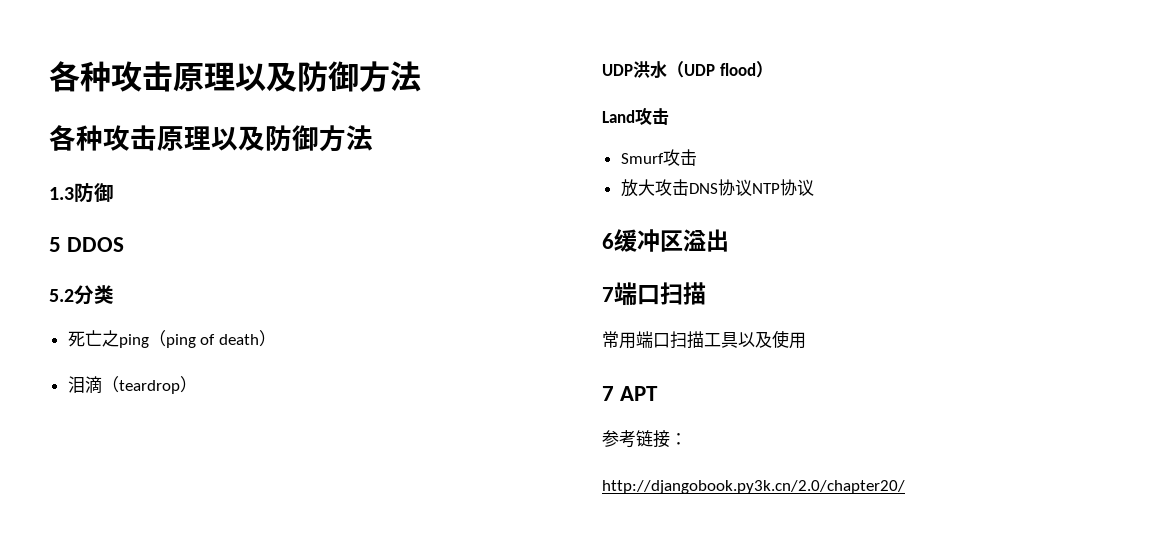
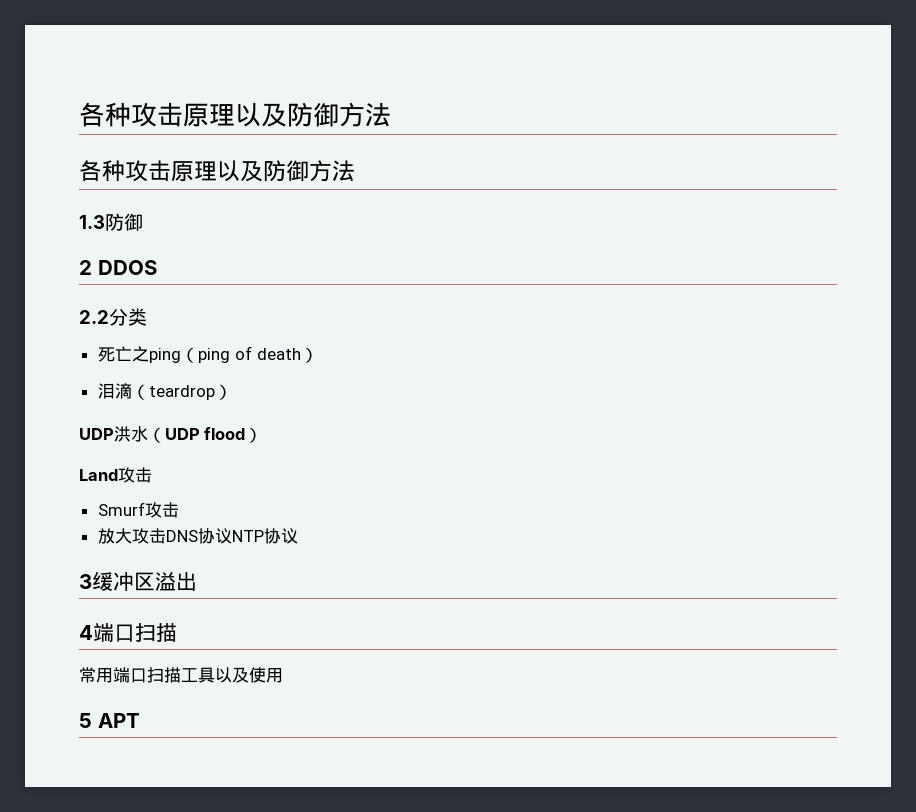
[49,237,61,252] 5 -> [79,260,92,275] 2
[49,289,74,302] 5.2 -> [79,310,109,324] 2.2
[602,233,614,249] 6 -> [79,574,92,589] 3
[602,287,614,302] 7 -> [79,625,93,640] 4
[602,386,614,401] 7 -> [79,713,92,728] 5
[602,430,687,448] [602,480,905,494] // 参考链接： // http://djangobook.py3k.cn/2.0/chapter20/ -> (140, 720) none

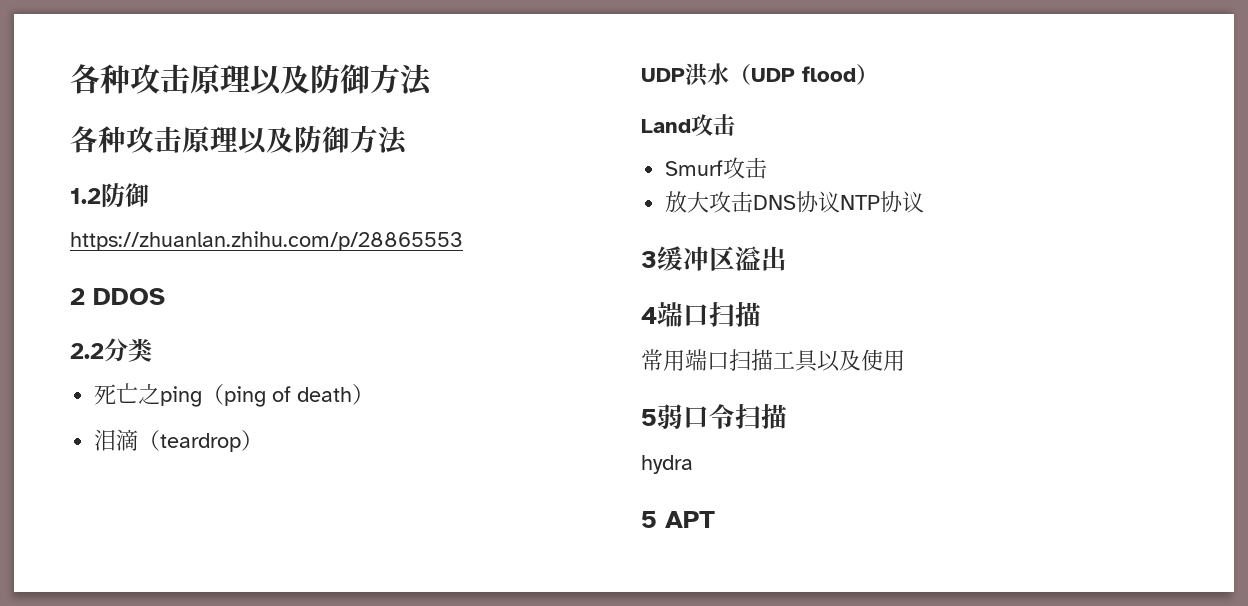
[79,213,143,231] 1.3防御 -> [70,183,149,208] [70,231,463,251] 1.2防御 // https://zhuanlan.zhihu.com/p/28865553
(283, 675) none -> [641,403,787,429] [641,455,693,474] // 5弱口令扫描 // hydra

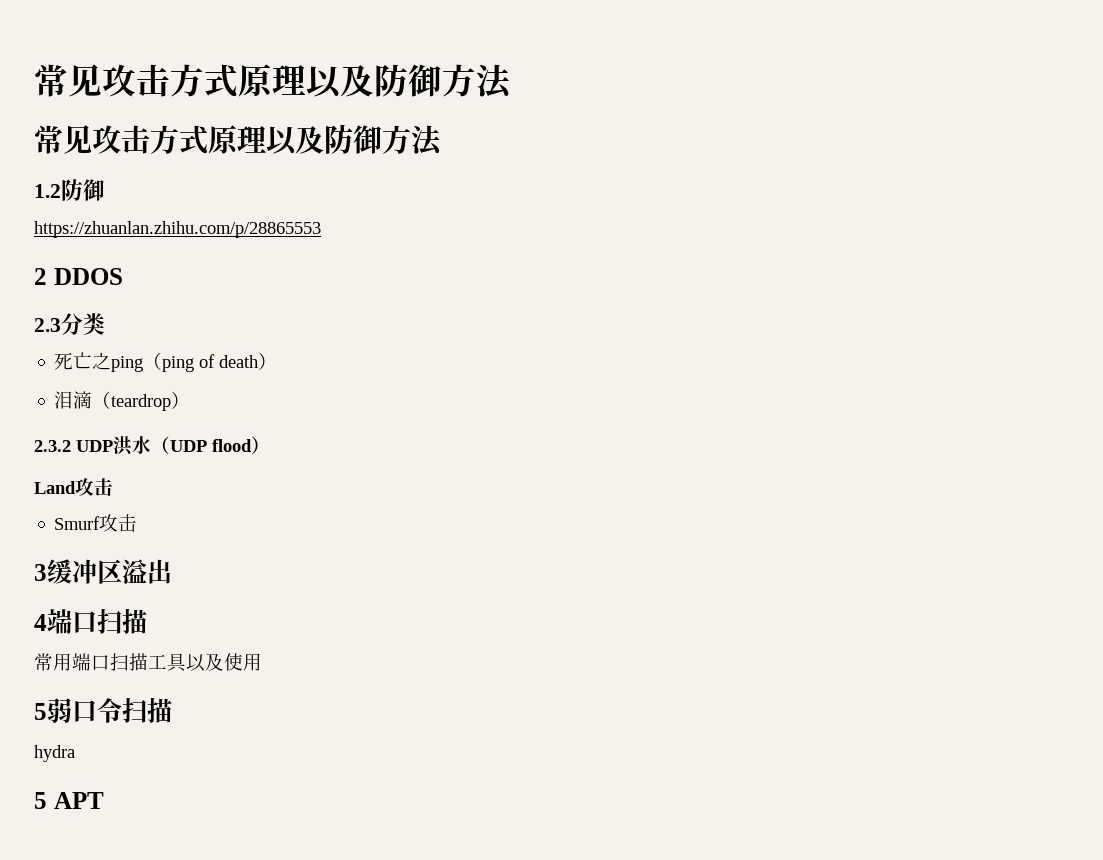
[70,64,433,96] [70,126,182,153] 各种攻击原理以及防御方法 // 各种攻击 -> [34,64,513,99] [34,125,208,155] 常见攻击方式原理以及防御方法 // 常见攻击方式
[70,343,104,359] 2.2 -> [34,318,61,332] 2.3
(264, 440) none -> [34,440,71,452] 2.3.2
[665,191,925,213] // 放大攻击DNS协议NTP协议 -> (138, 523) none

